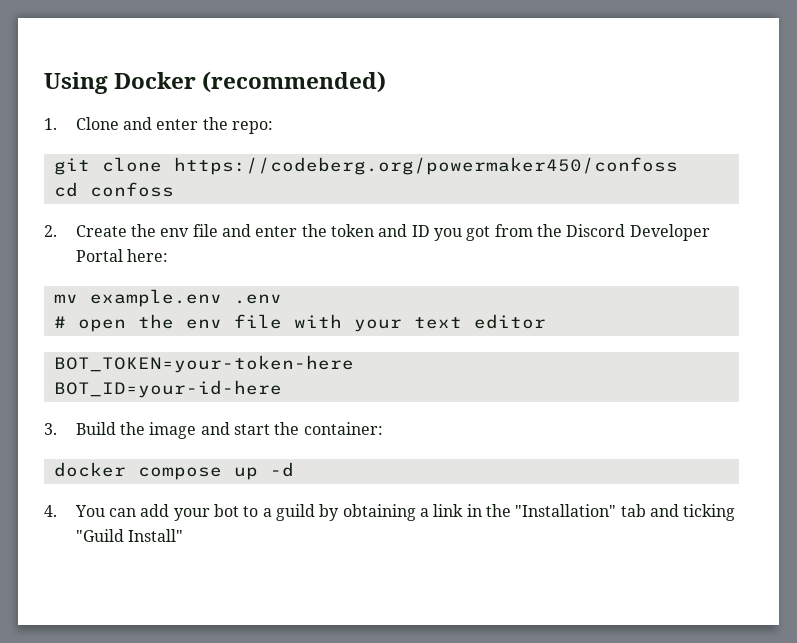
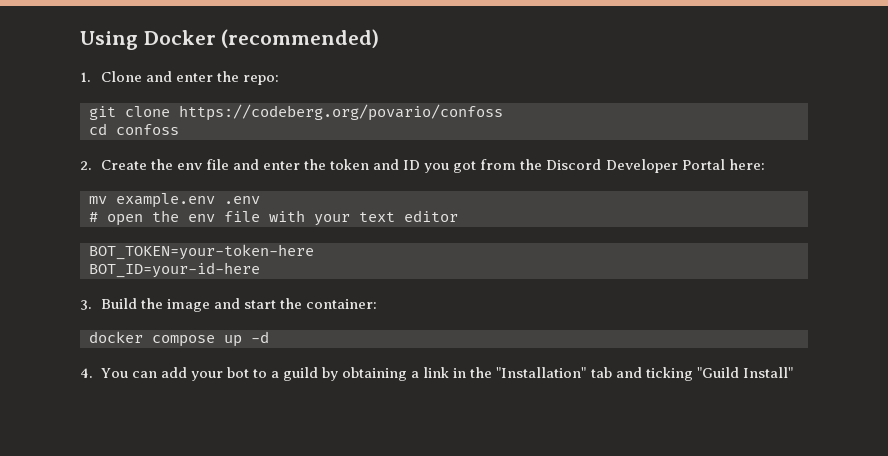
[173,157,678,175] https://codeberg.org/powermaker450/confoss -> [179,104,503,121] https://codeberg.org/povario/confoss

